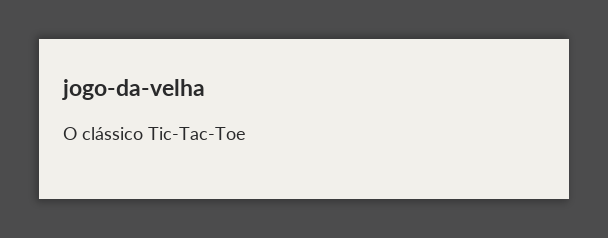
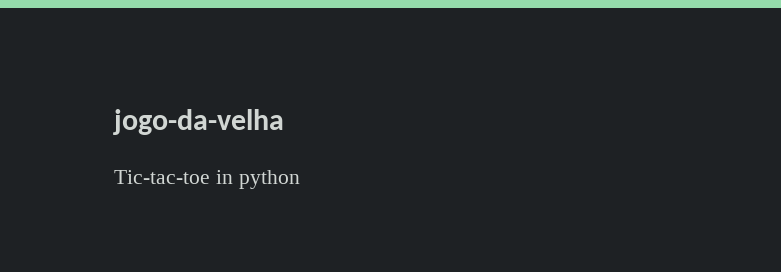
[63,127,246,140] O clássico Tic-Tac-Toe -> [114,170,300,189] Tic-tac-toe in python

